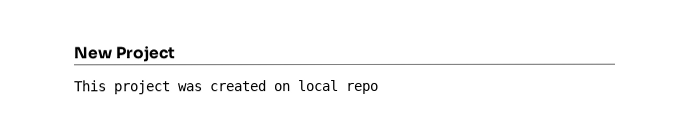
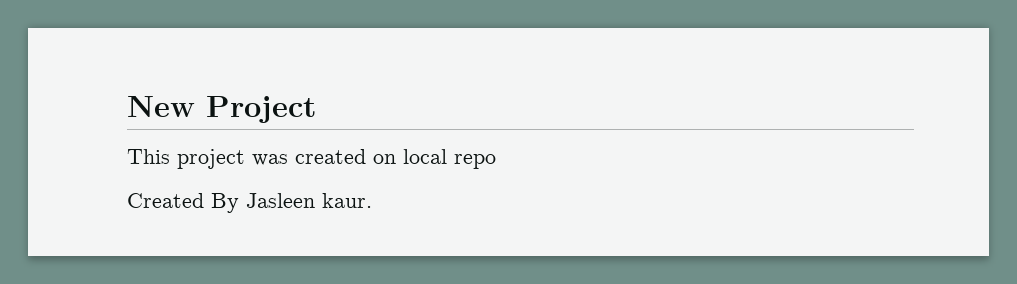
(379, 88) none -> [127,193,372,213] // Created By Jasleen kaur.

